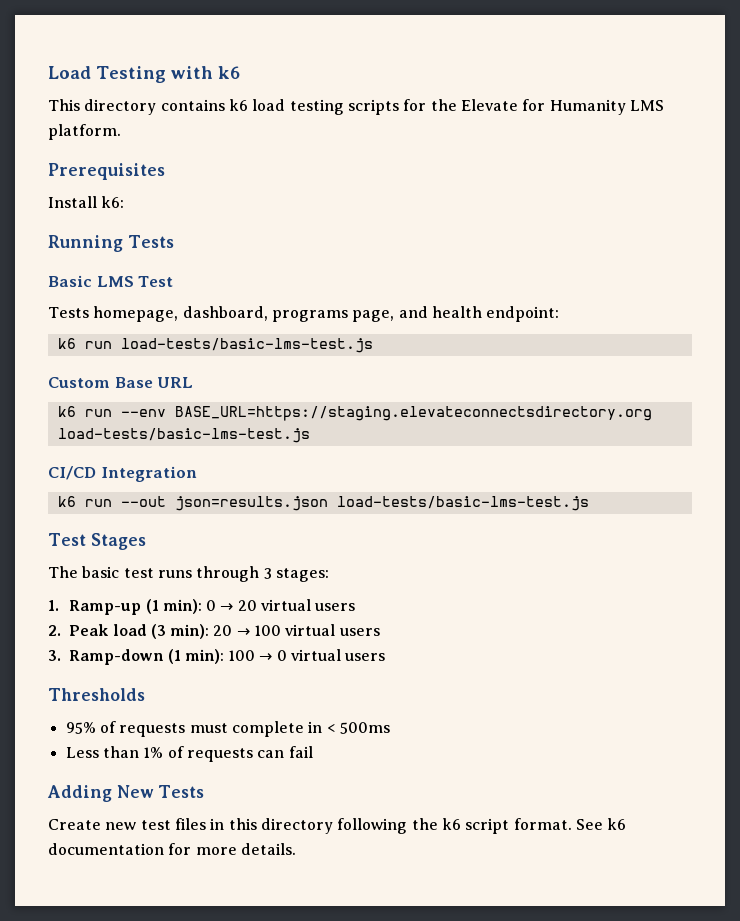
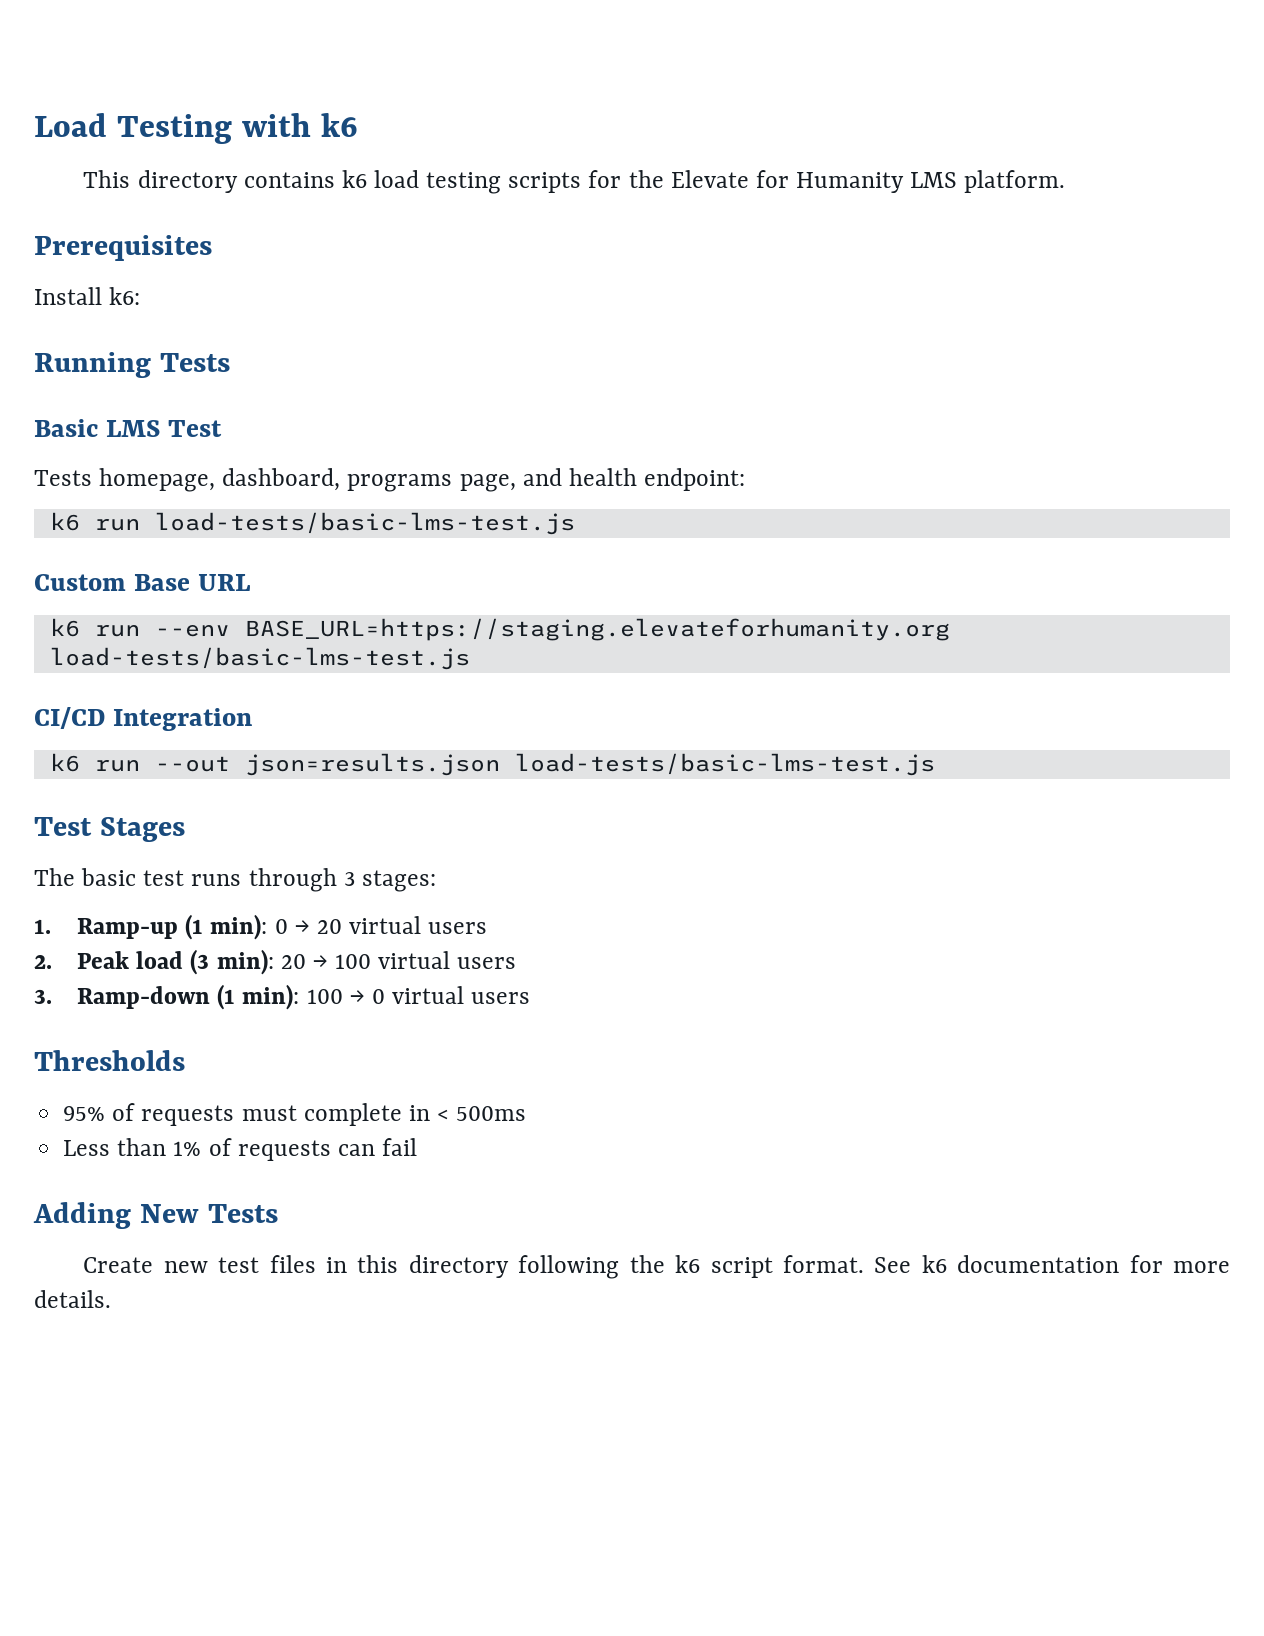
[174,406,652,421] BASE_URL=https://staging.elevateconnectsdirectory.org -> [244,618,950,641] BASE_URL=https://staging.elevateforhumanity.org

